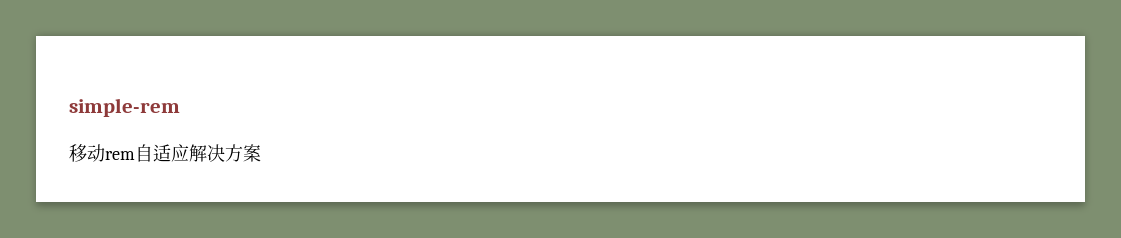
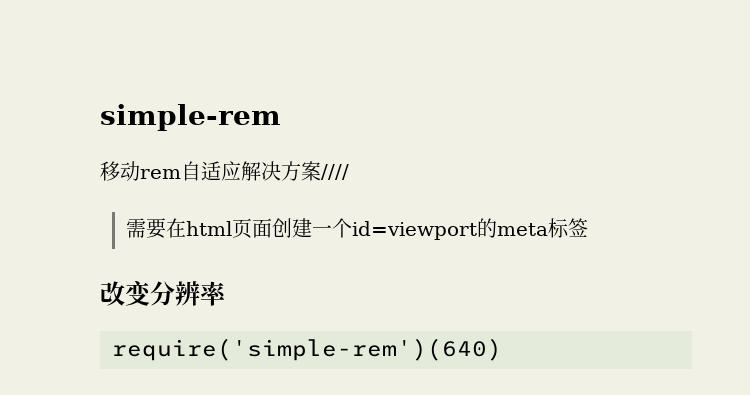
(261, 153) none -> [321,164,349,180] [126,218,589,240] [100,280,226,306] [112,338,502,361] //// // 需要在html页面创建一个id=viewport的meta标签 // 改变分辨率 // require('simple-rem')(640)

